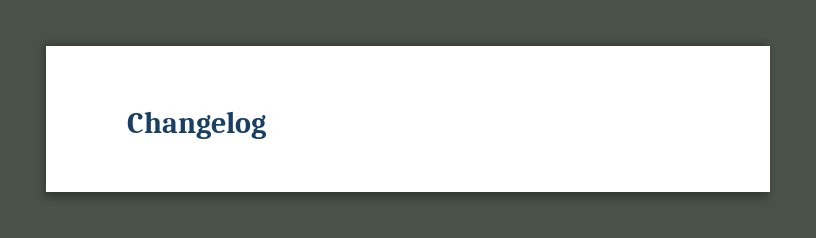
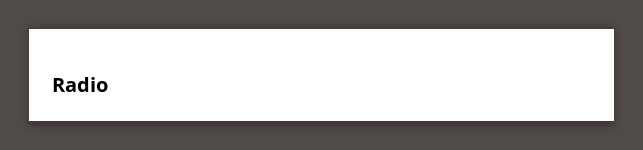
[127,111,266,139] Changelog -> [52,77,108,92] Radio

